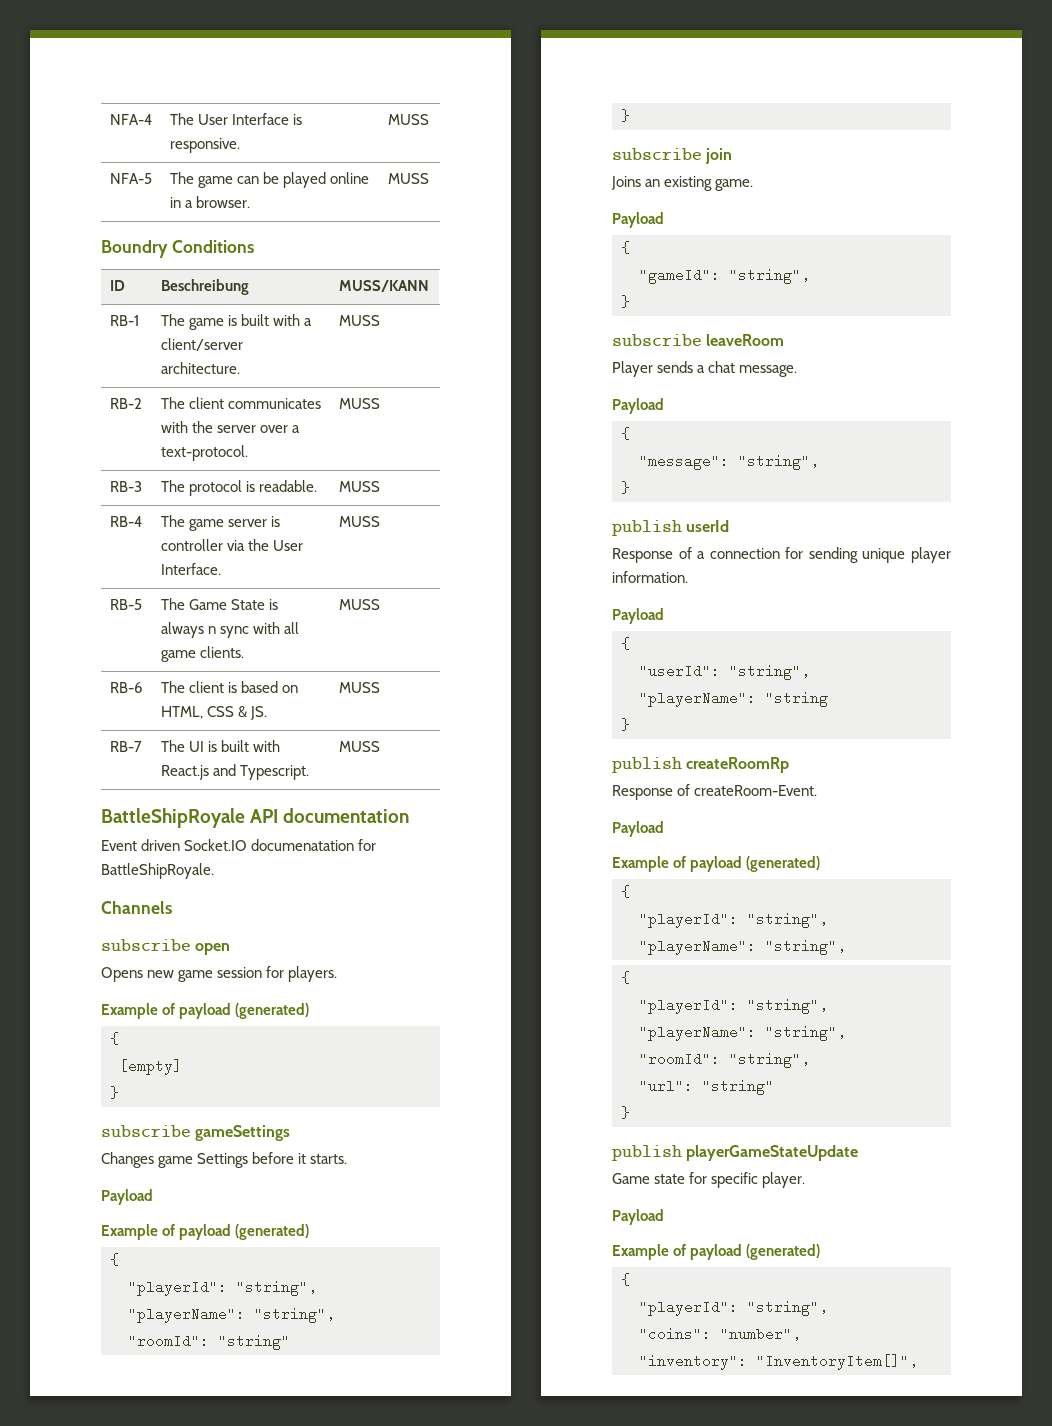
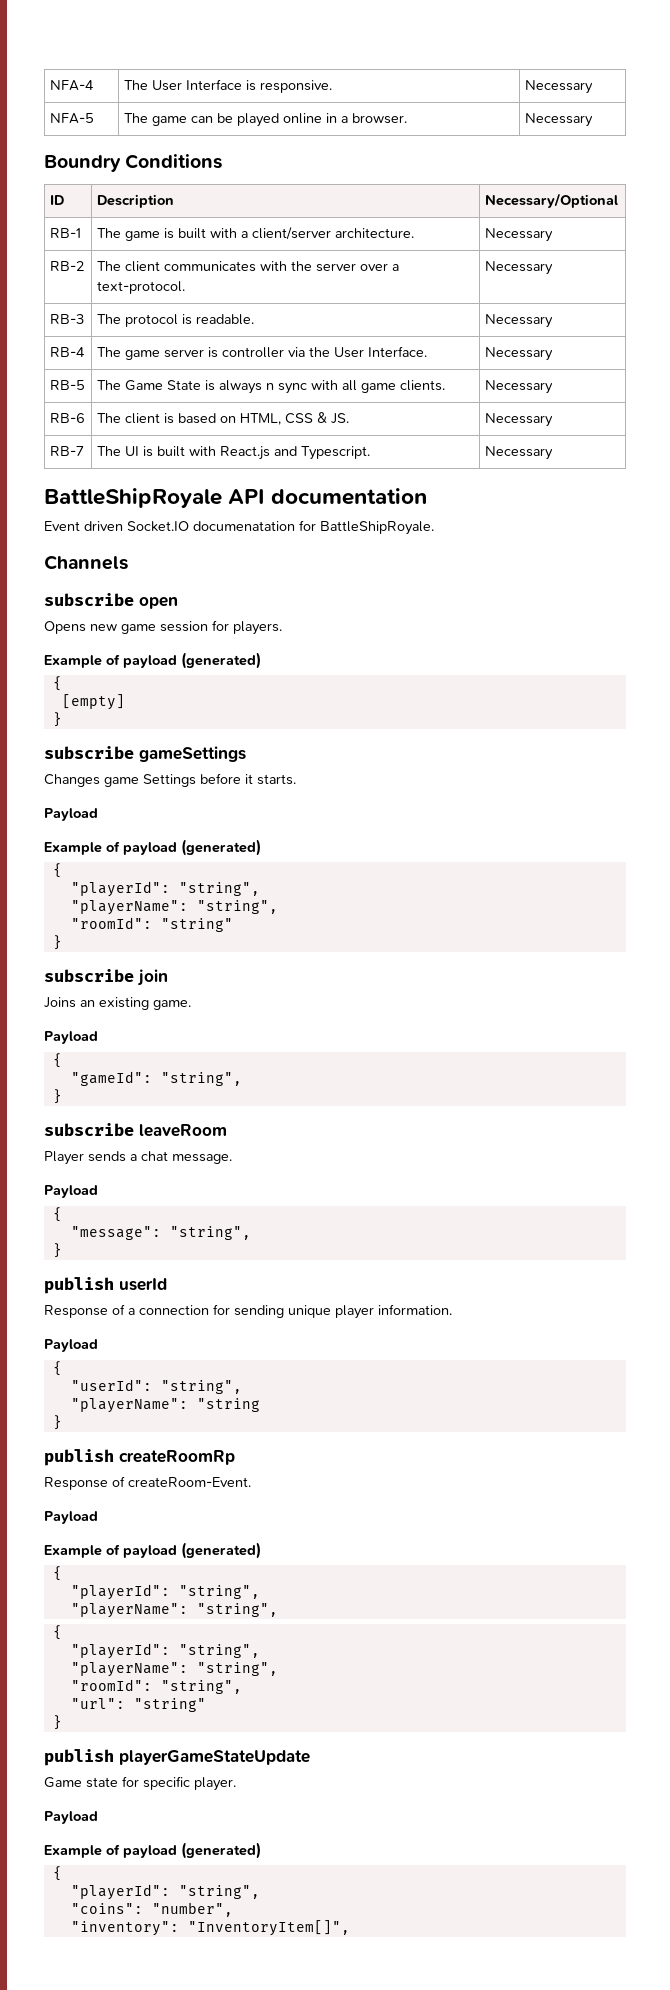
[387,114,429,125] MUSS -> [524,80,593,94] Necessary
[387,173,429,184] MUSS -> [524,113,593,127] Necessary
[160,279,249,295] [338,280,429,292] Beschreibung | MUSS/KANN -> [96,194,174,208] [484,193,618,208] Description | Necessary/Optional
[338,315,380,326] MUSS -> [484,228,553,242] Necessary
[338,398,380,409] MUSS -> [484,261,553,275] Necessary
[338,481,380,492] MUSS -> [484,314,553,328] Necessary
[338,516,380,527] MUSS -> [484,347,553,361] Necessary
[338,599,380,610] MUSS -> [484,380,553,394] Necessary
[338,682,380,693] MUSS -> [484,413,553,427] Necessary
[338,741,380,752] MUSS -> [484,446,553,460] Necessary

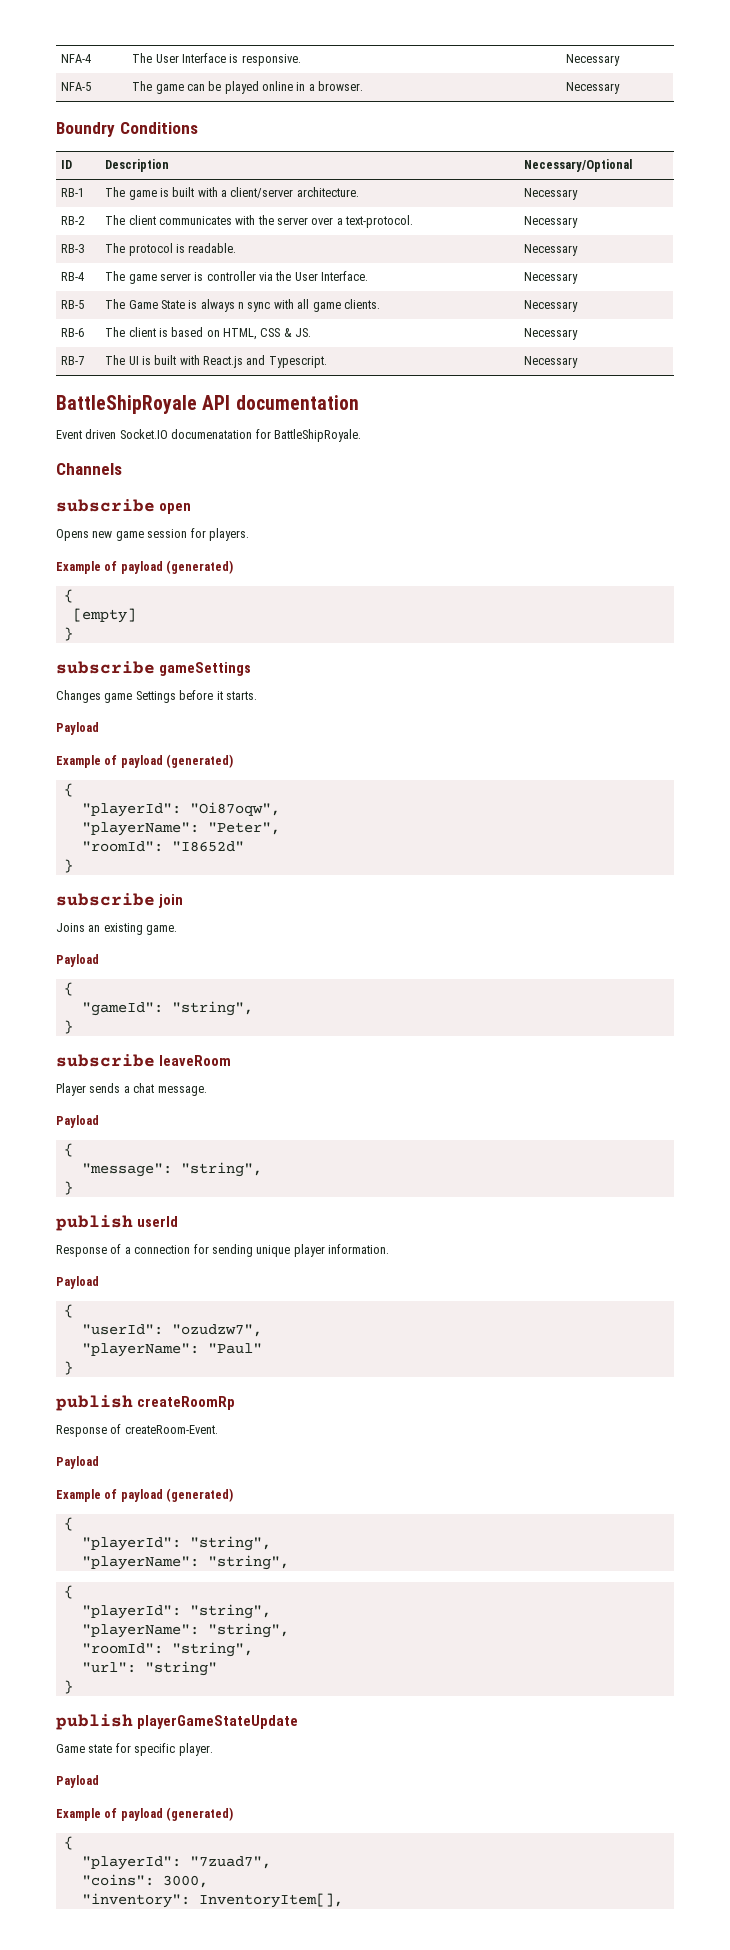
[178,882,260,896] [70,900,278,915] [70,917,233,932] "string", // "playerName": "string", // "roomId": "string" -> [189,802,280,816] [81,822,280,836] [81,841,244,852] "Oi87oqw", // "playerName": "Peter", // "roomId": "I8652d"
[160,1380,242,1394] [70,1398,260,1413] "string", // "playerName": "string -> [171,1324,262,1337] [81,1343,262,1357] "ozudzw7", // "playerName": "Paul"
[178,1885,260,1899] "string", -> [189,1856,271,1869] "7zuad7",
[151,1902,233,1917] "number", -> [162,1875,208,1888] 3000,
[187,1920,350,1936] "InventoryItem[]", -> [198,1893,343,1908] InventoryItem[],

